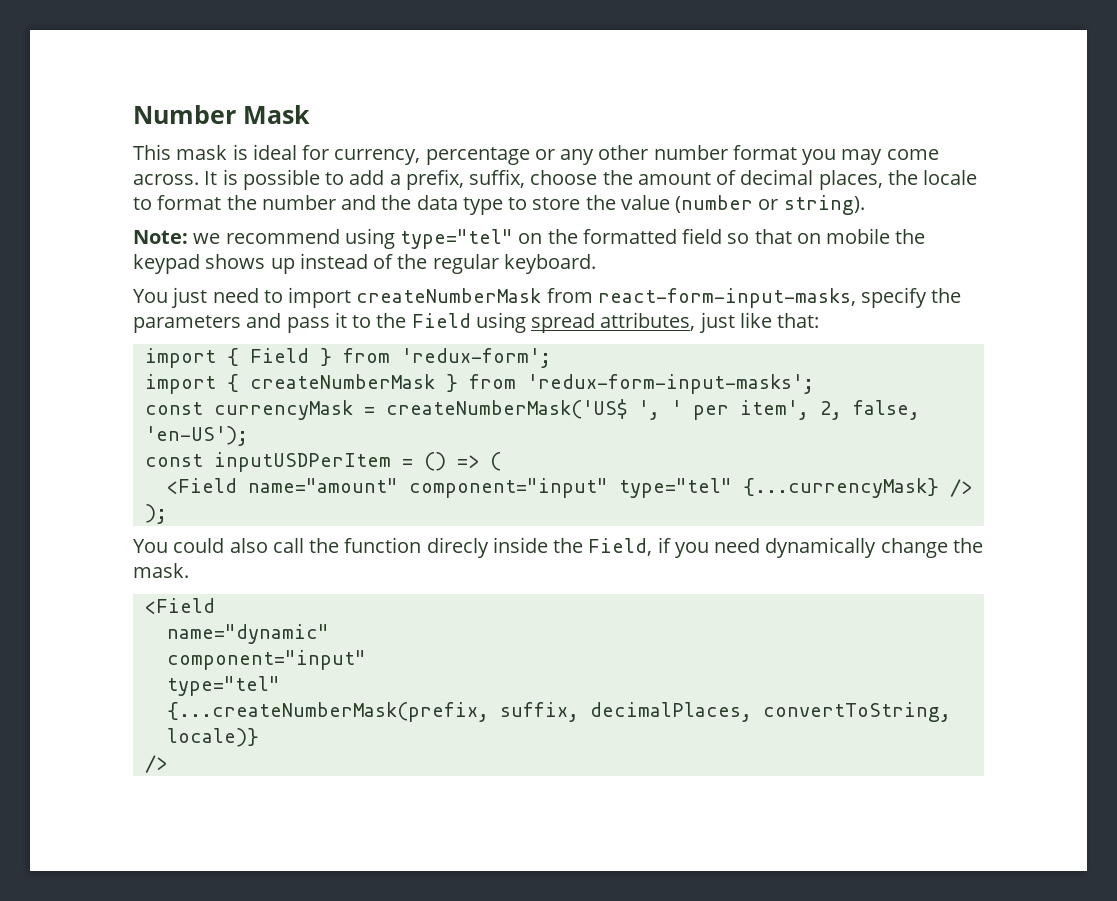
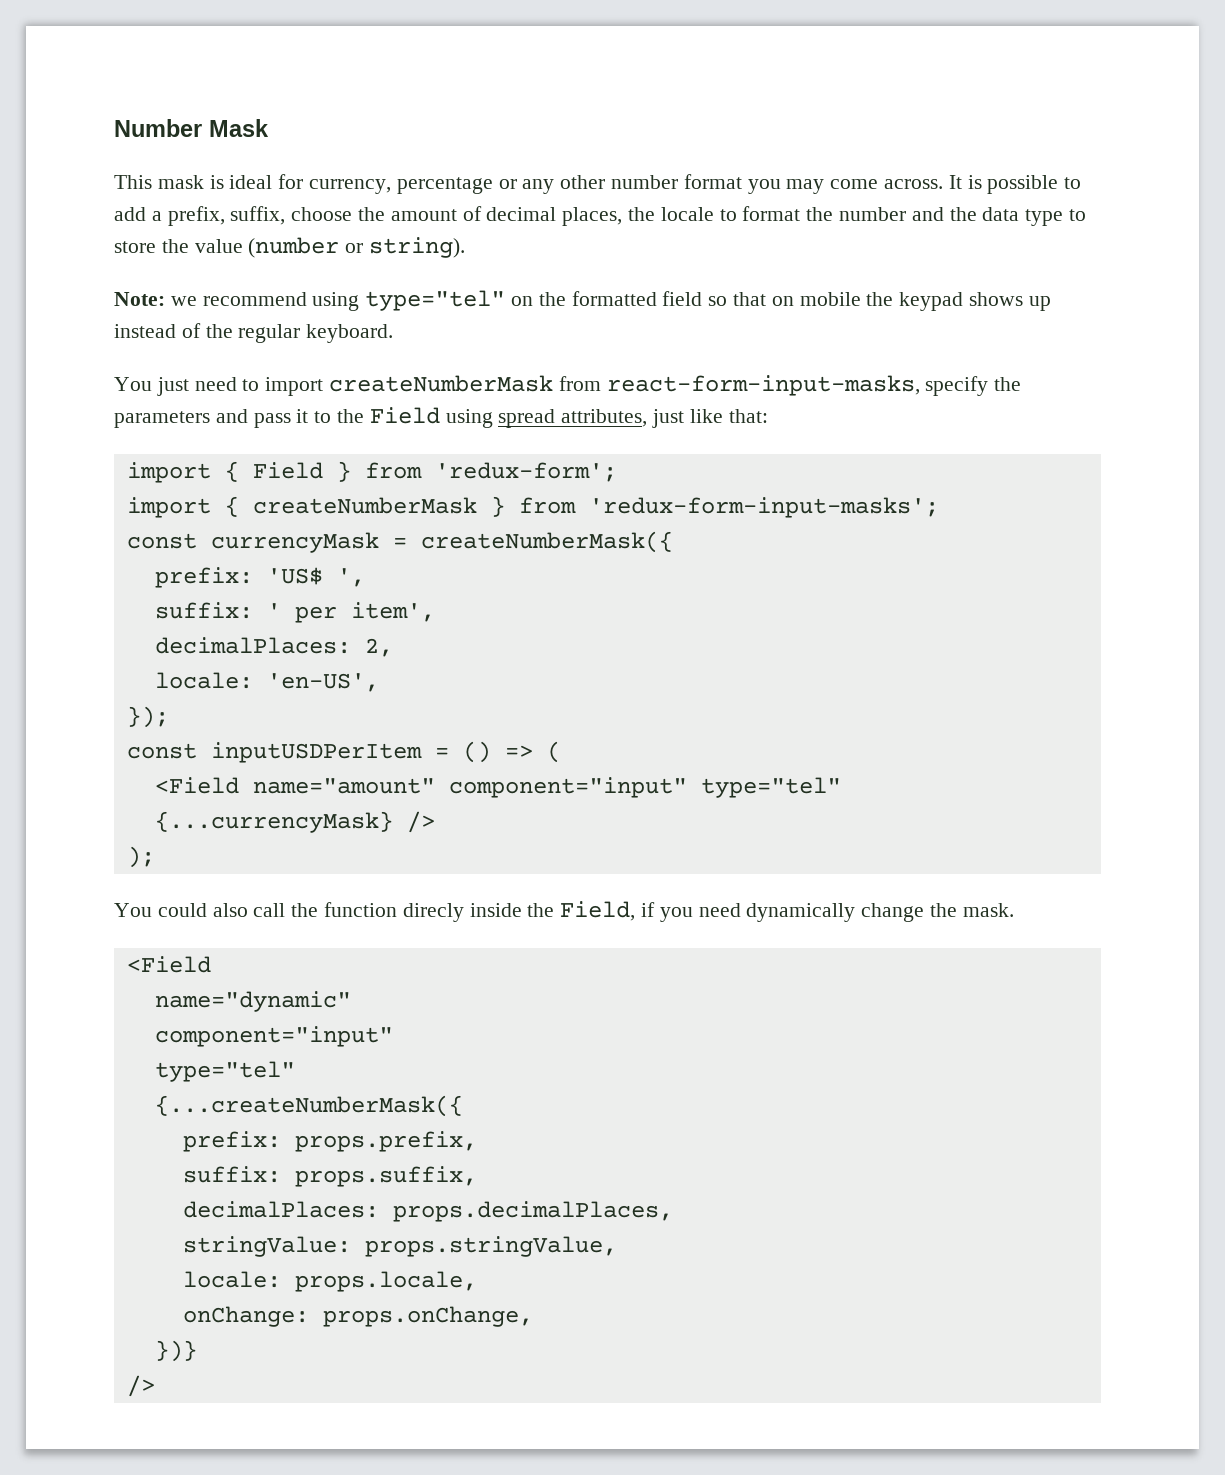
[385,399,627,419] createNumberMask('US$ -> [420,531,673,553] [154,567,323,588] createNumberMask({ // prefix: 'US$
(660, 410) none -> [154,602,253,619] // suffix:
(809, 410) none -> [154,637,351,654] // decimalPlaces:
[852,400,920,420] [144,426,248,446] false, 'en-US'); -> [154,672,379,692] [126,706,169,728] // locale: 'en-US', // });
[166,702,951,722] [166,728,259,747] {...createNumberMask(prefix, suffix, decimalPlaces, convertToString, locale)} -> [154,1095,463,1117] [182,1131,477,1152] [182,1166,477,1187] [182,1201,673,1222] [182,1236,617,1257] [182,1271,477,1292] [182,1306,533,1327] [154,1340,197,1362] {...createNumberMask({ // prefix: props.prefix, // suffix: props.suffix, // decimalPlaces: props.decimalPlaces, // stringValue: props.stringValue, // locale: props.locale, // onChange: props.onChange, // })}

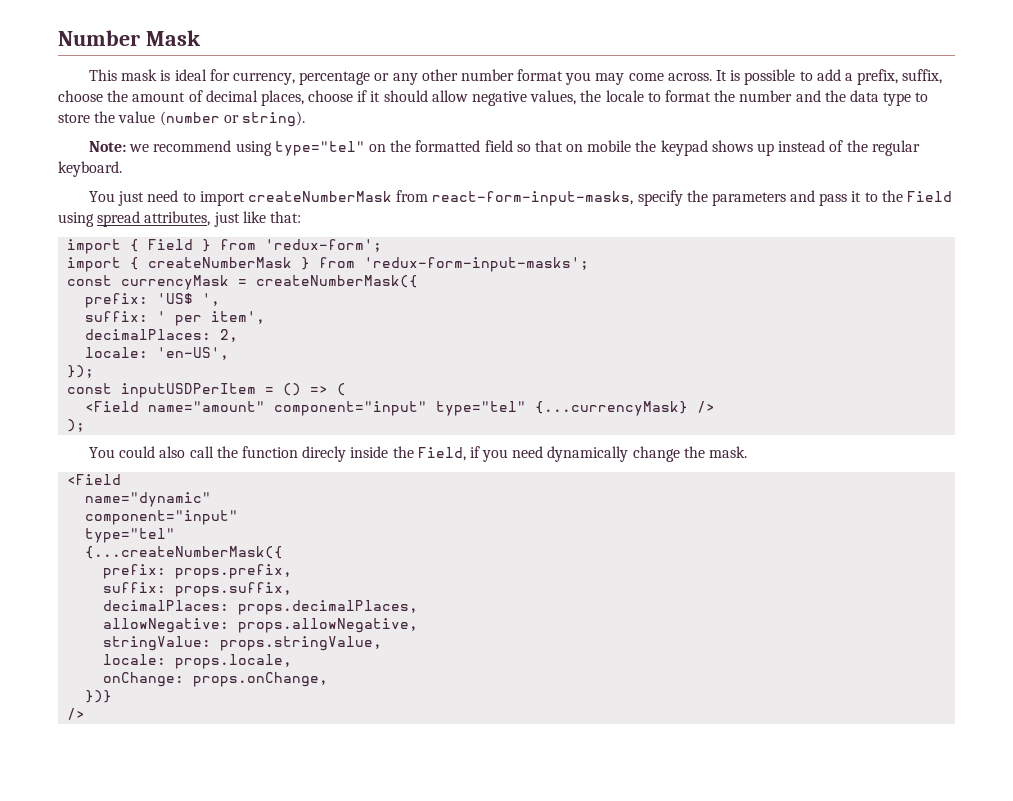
(623, 216) none -> [308,90,577,106] choose if it should allow negative values,
(673, 1211) none -> [103,618,419,633] // allowNegative: props.allowNegative,

